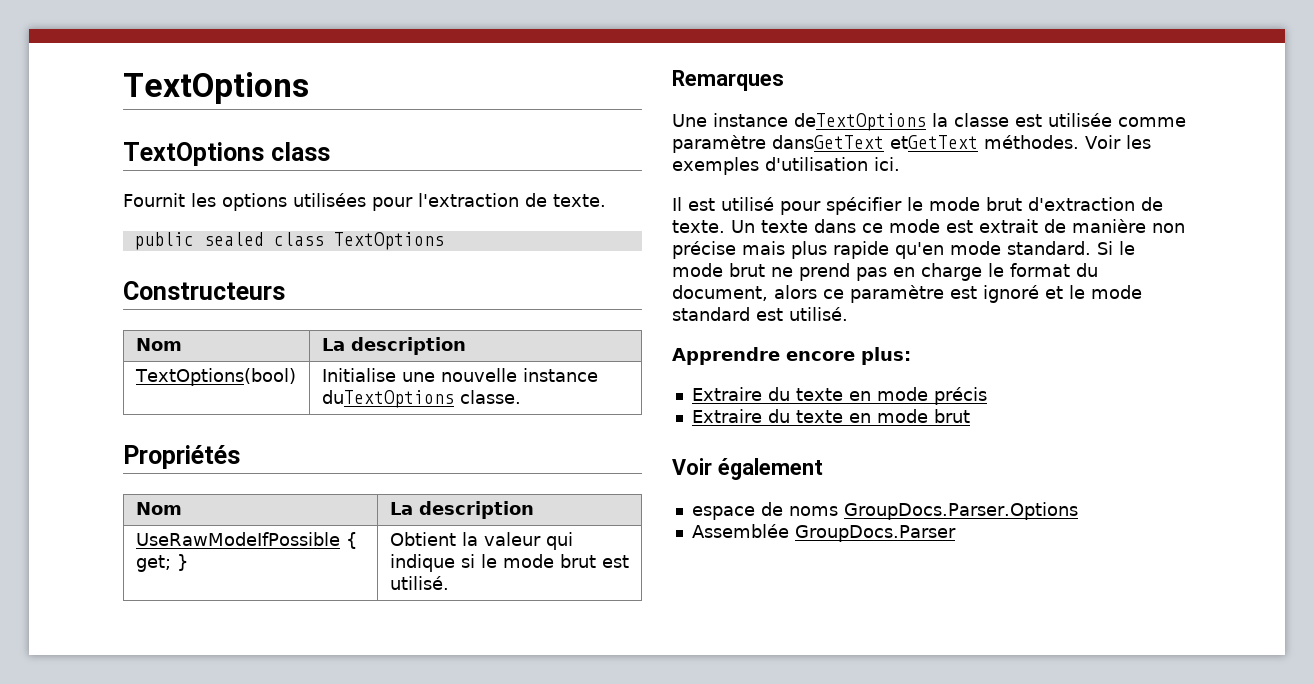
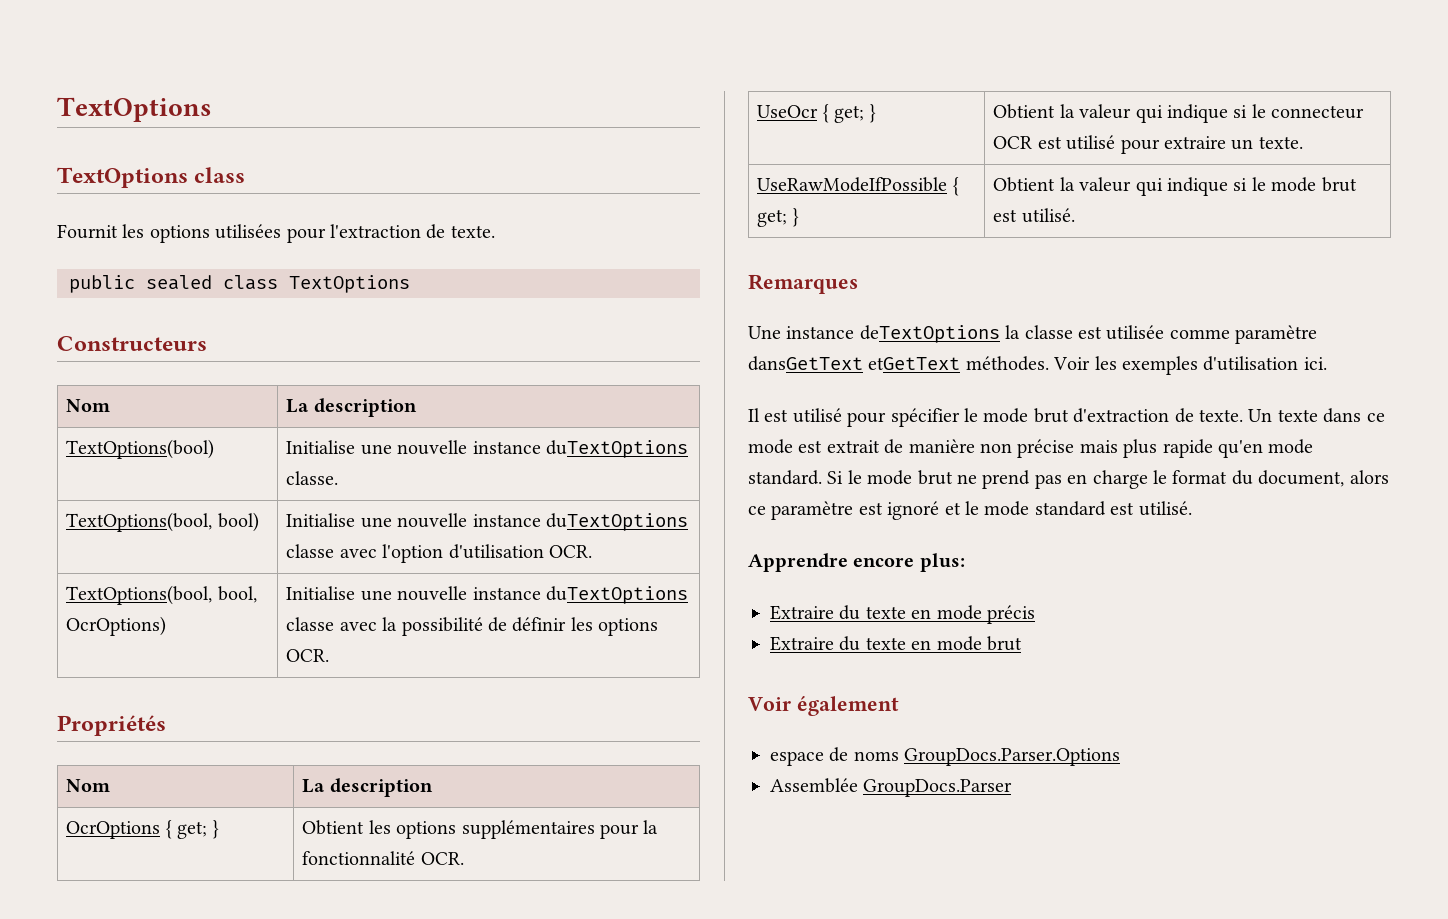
[123,445,240,469] [135,502,182,515] [389,501,534,519] // Propriétés // Nom | La description -> [66,512,259,532] [286,513,688,531] [286,544,592,563] [66,585,257,605] [66,616,167,636] [286,586,688,604] [286,617,659,636] [286,649,330,662] [57,715,166,736] [66,779,111,792] [302,778,433,797] [66,820,219,839] [302,820,659,839] [302,851,464,865] [757,104,876,123] [993,104,1365,123] [993,135,1303,154] // TextOptions(bool, bool) | Initialise une nouvelle instance duTextOptions classe avec l'option d'utilisation OCR. // TextOptions(bool, bool, OcrOptions) | Initialise une nouvelle instance duTextOptions classe avec la possibilité de définir les options OCR. // Propriétés // Nom | La description // OcrOptions { get; } | Obtient les options supplémentaires pour la fonctionnalité OCR. // UseOcr { get; } | Obtient la valeur qui indique si le connecteur OCR est utilisé pour extraire un texte.

